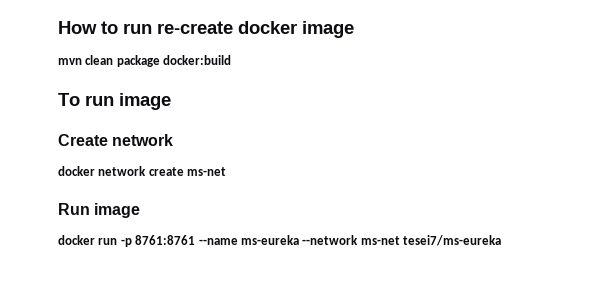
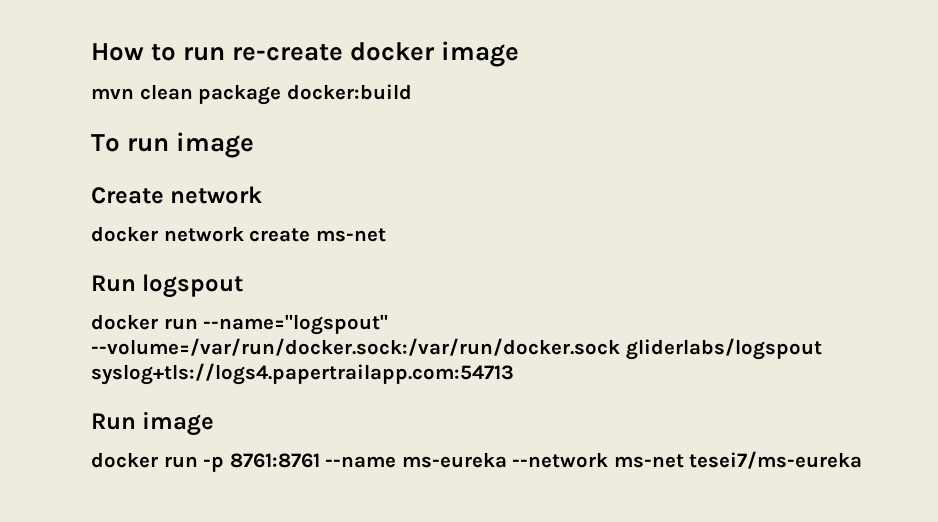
(227, 171) none -> [91,274,244,298] [91,314,389,335] [91,338,822,360] [91,363,514,385] // Run logspout // docker run --name="logspout" --volume=/var/run/docker.sock:/var/run/docker.sock gliderlabs/logspout syslog+tls://logs4.papertrailapp.com:54713

